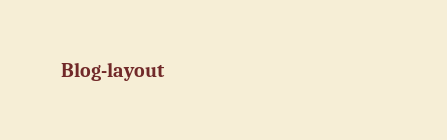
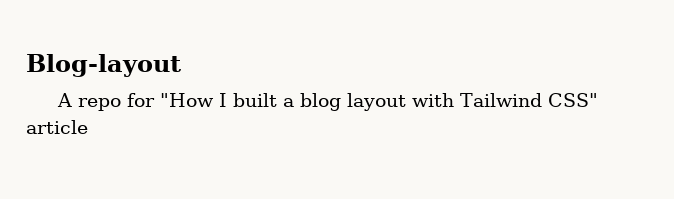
(165, 71) none -> [57,93,599,111] [26,120,88,134] // A repo for "How I built a blog layout with Tailwind CSS" article

